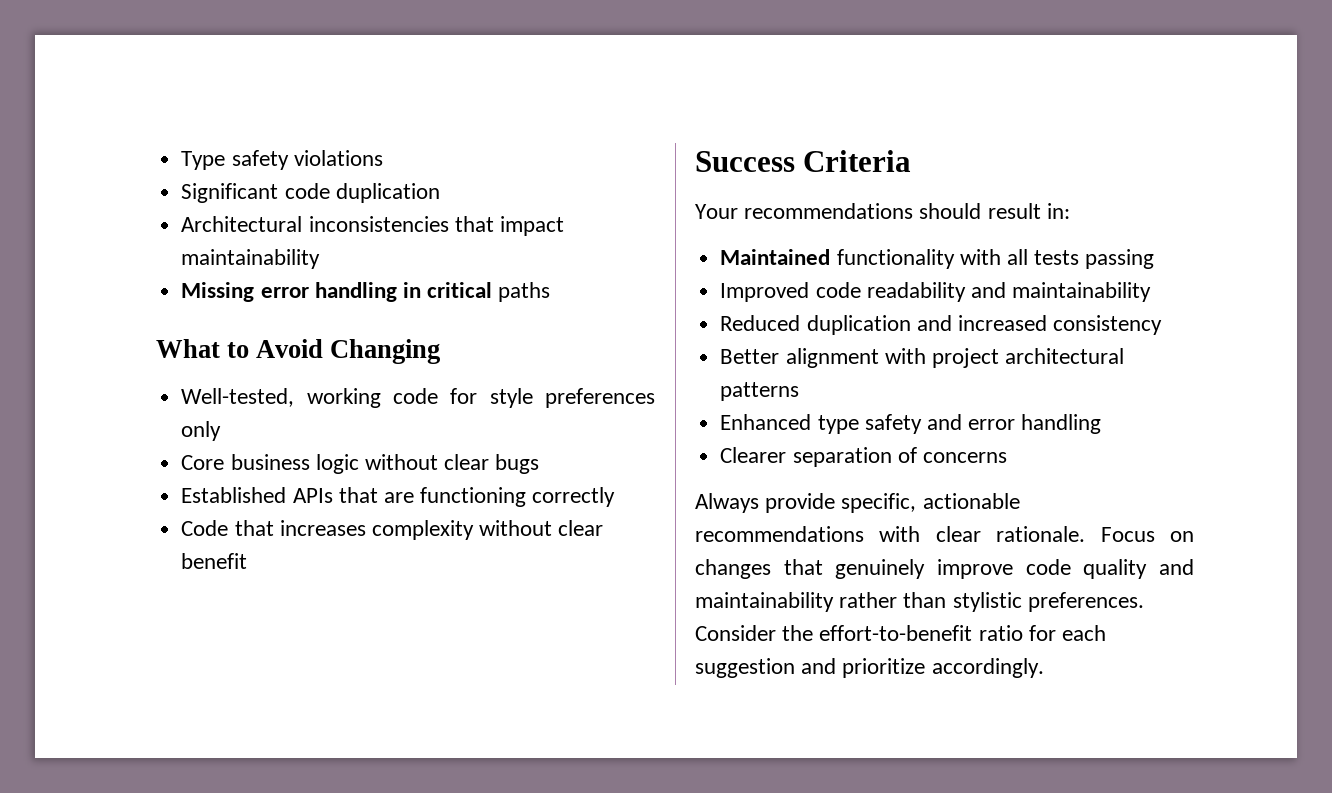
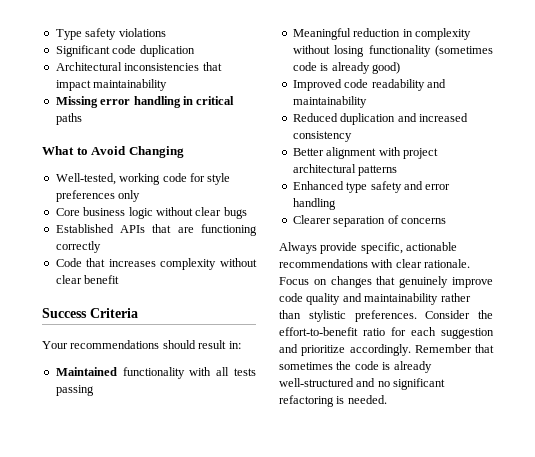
(1155, 259) none -> [292,28,471,40] [292,45,493,57] [292,62,400,74] // Meaningful reduction in complexity without losing functionality (sometimes code is already good)
(1044, 668) none -> [414,344,494,353] [279,361,432,373] [279,378,446,390] [279,395,387,407] Remember that sometimes the code is already well-structured and no significant refactoring is needed.

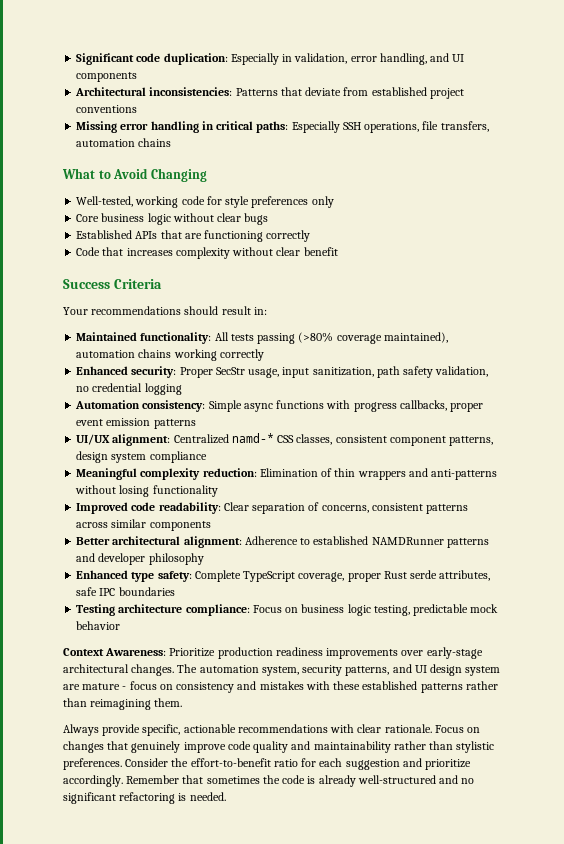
[55,28,166,40] [55,45,195,57] [55,62,222,71] [55,79,168,91] Type safety violations // Significant code duplication // Architectural inconsistencies that impact maintainability -> [76,53,465,65] [76,72,138,82] [75,87,464,99] [76,105,138,113] Significant code duplication: Especially in validation, error handling, and UI components // Architectural inconsistencies: Patterns that deviate from established project conventions
[55,113,82,125] paths -> [256,121,489,133] [76,138,172,147] paths: Especially SSH operations, file transfers, automation chains
[122,367,230,379] functionality with all -> [140,332,229,344] functionality: All
[292,28,471,40] [292,45,493,57] [292,62,400,74] [292,79,446,91] [292,96,367,108] [292,113,468,125] [292,131,352,142] [292,147,438,159] [292,164,398,176] [292,181,451,193] [292,198,336,210] [292,215,446,227] // Meaningful reduction in complexity without losing functionality (sometimes code is already good) // Improved code readability and maintainability // Reduced duplication and increased consistency // Better alignment with project architectural patterns // Enhanced type safety and error handling // Clearer separation of concerns -> [298,332,448,344] [76,349,264,361] [76,366,489,378] [76,383,182,395] [75,400,484,412] [76,418,196,429] [76,433,494,446] [76,451,207,463] [76,468,498,480] [75,485,218,497] [76,502,469,514] [76,519,211,531] [76,536,489,548] [76,553,204,565] [76,570,491,582] [76,587,175,596] [76,604,499,616] [76,621,121,630] [63,647,483,659] [63,664,501,676] [63,681,498,693] [63,698,183,710] (>80% coverage maintained), automation chains working correctly // Enhanced security: Proper SecStr usage, input sanitization, path safety validation, no credential logging // Automation consistency: Simple async functions with progress callbacks, proper event emission patterns // UI/UX alignment: Centralized namd-* CSS classes, consistent component patterns, design system compliance // Meaningful complexity reduction: Elimination of thin wrappers and anti-patterns without losing functionality // Improved code readability: Clear separation of concerns, consistent patterns across similar components // Better architectural alignment: Adherence to established NAMDRunner patterns and developer philosophy // Enhanced type safety: Complete TypeScript coverage, proper Rust serde attributes, safe IPC boundaries // Testing architecture compliance: Focus on business logic testing, predictable mock behavior // Context Awareness: Prioritize production readiness improvements over early-stage architectural changes. The automation system, security patterns, and UI design system are mature - focus on consistency and mistakes with these established patterns rather than reimagining them.

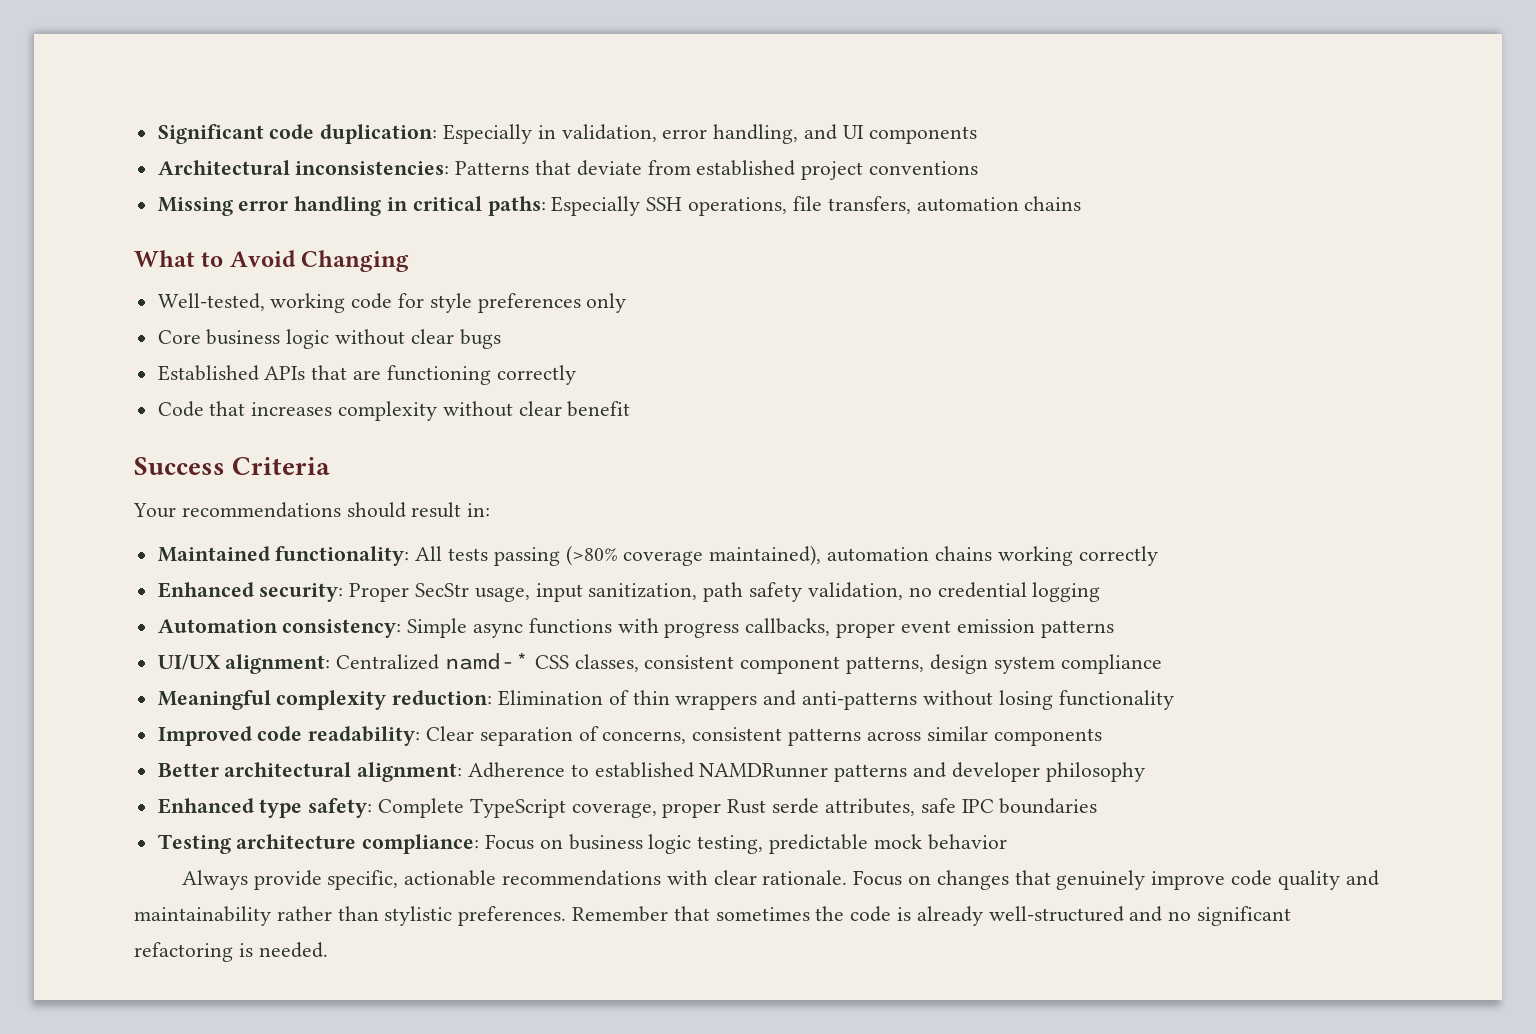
[63,647,483,659] [63,664,501,676] [63,681,498,693] [63,698,183,710] // Context Awareness: Prioritize production readiness improvements over early-stage architectural changes. The automation system, security patterns, and UI design system are mature - focus on consistency and mistakes with these established patterns rather than reimagining them. -> (1007, 842) none
[125,758,472,770] [63,775,123,787] Consider the effort-to-benefit ratio for each suggestion and prioritize accordingly. -> (567, 916) none

